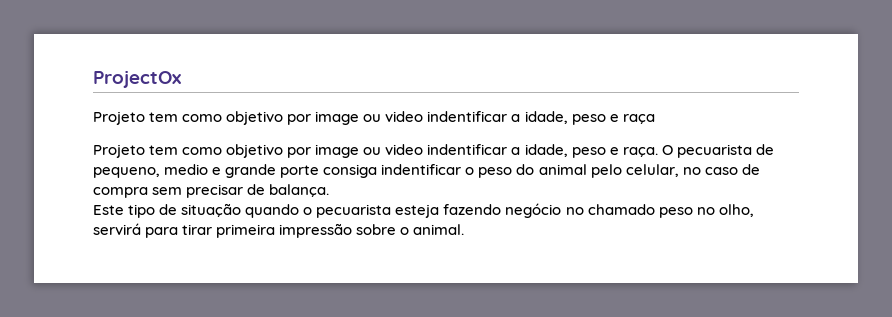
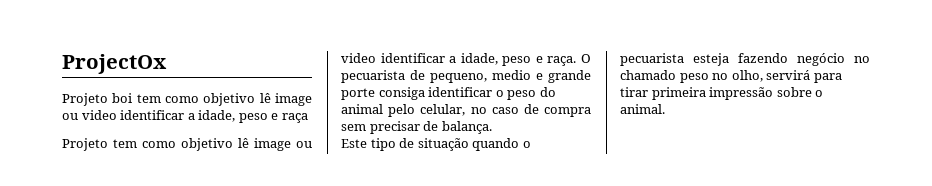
[149,111,508,125] tem como objetivo por image ou video indentificar -> [112,93,312,106] [62,110,185,120] boi tem como objetivo lê image ou video identificar
[287,144,508,158] por image ou video indentificar -> [238,138,312,151] [341,53,445,63] lê image ou video identificar
[381,164,462,175] indentificar -> [428,87,493,97] identificar

